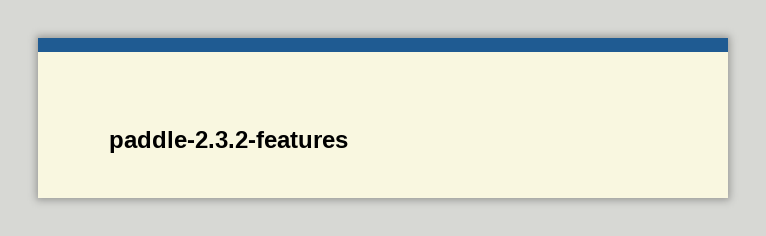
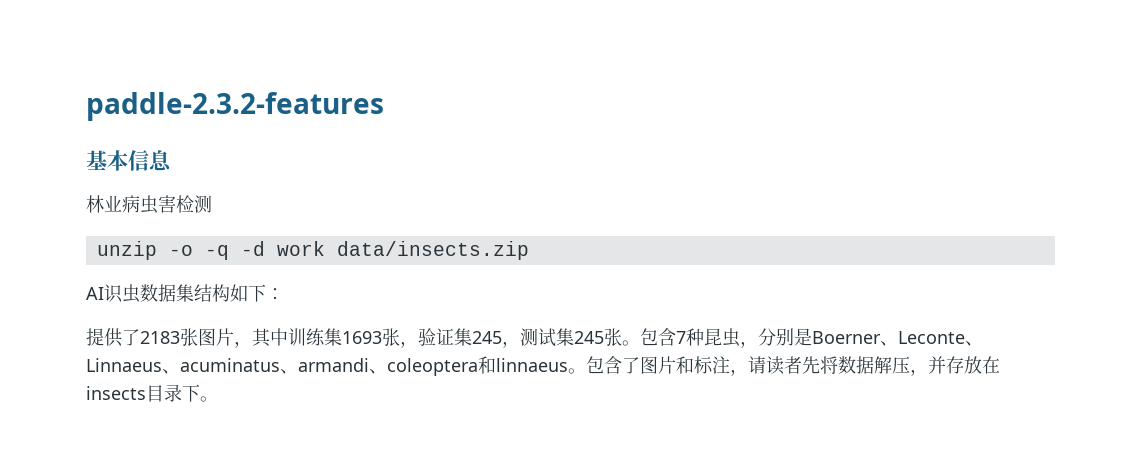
(348, 142) none -> [86,150,172,171] [86,195,212,214] [96,241,529,260] [86,284,284,303] [86,328,983,348] [86,356,1000,376] [86,384,218,402] // 基本信息 // 林业病虫害检测 // unzip -o -q -d work data/insects.zip // AI识虫数据集结构如下： // 提供了2183张图片，其中训练集1693张，验证集245，测试集245张。包含7种昆虫，分别是Boerner、Leconte、Linnaeus、acuminatus、armandi、coleoptera和linnaeus。包含了图片和标注，请读者先将数据解压，并存放在insects目录下。

